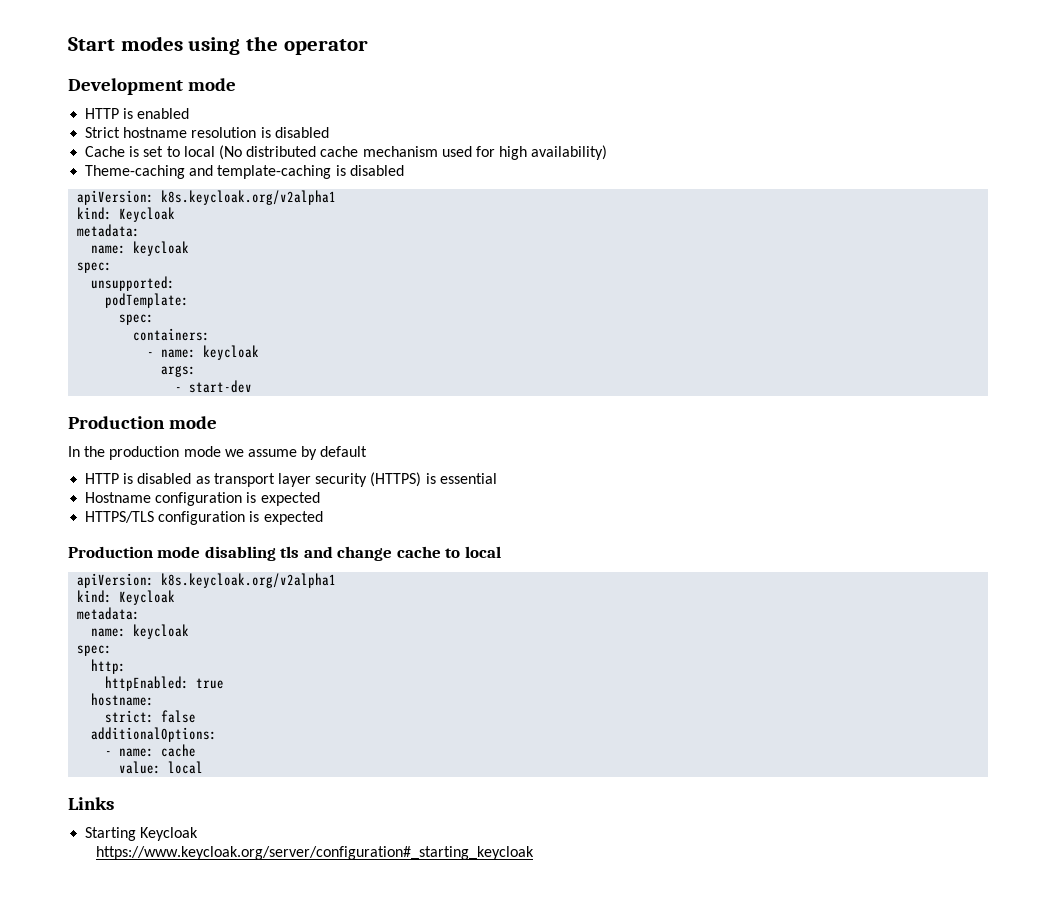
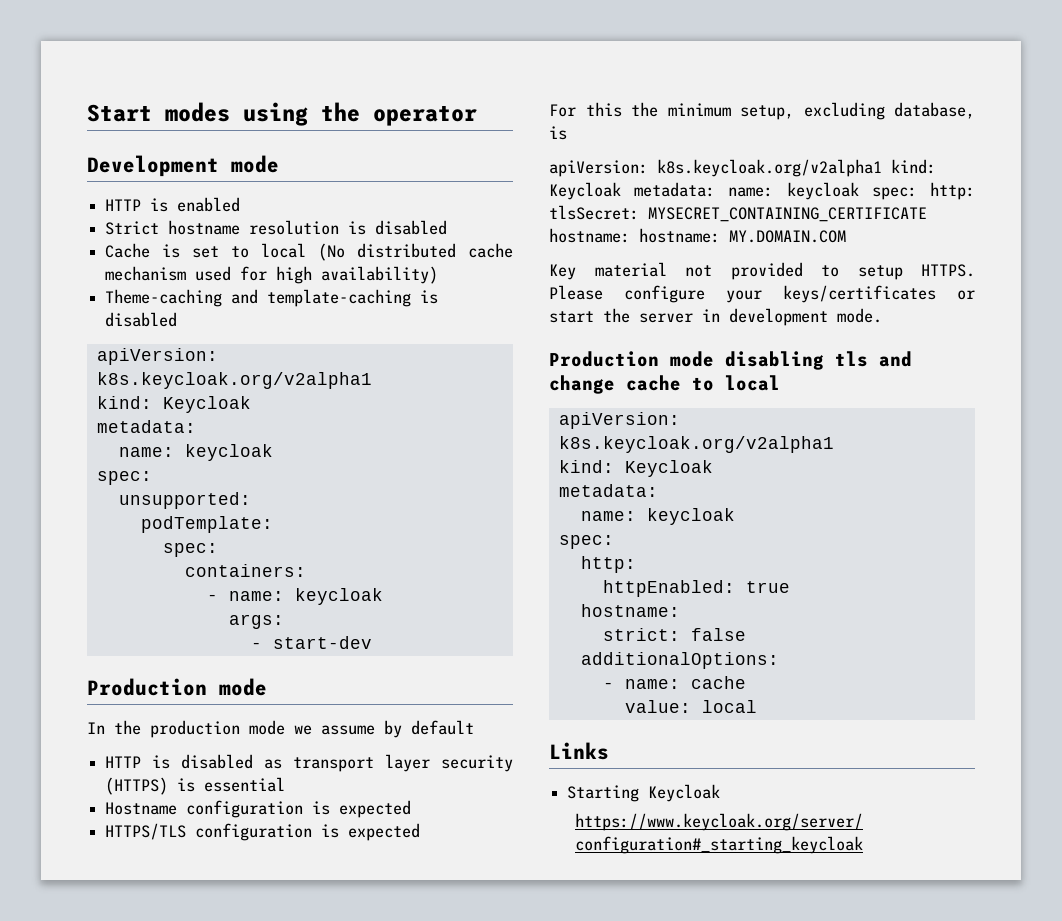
(323, 518) none -> [549,102,975,120] [549,126,567,140] [549,159,936,177] [549,182,975,200] [549,205,927,222] [549,228,846,243] [549,262,975,280] [549,285,975,303] [549,308,882,326] // For this the minimum setup, excluding database, is // apiVersion: k8s.keycloak.org/v2alpha1 kind: Keycloak metadata: name: keycloak spec: http: tlsSecret: MYSECRET_CONTAINING_CERTIFICATE hostname: hostname: MY.DOMAIN.COM // Key material not provided to setup HTTPS. Please configure your keys/certificates or start the server in development mode.

